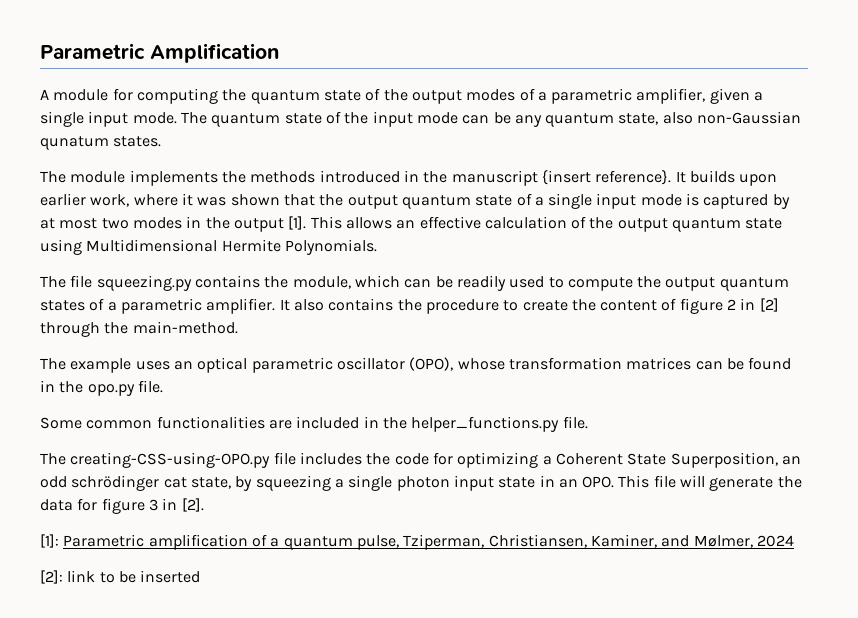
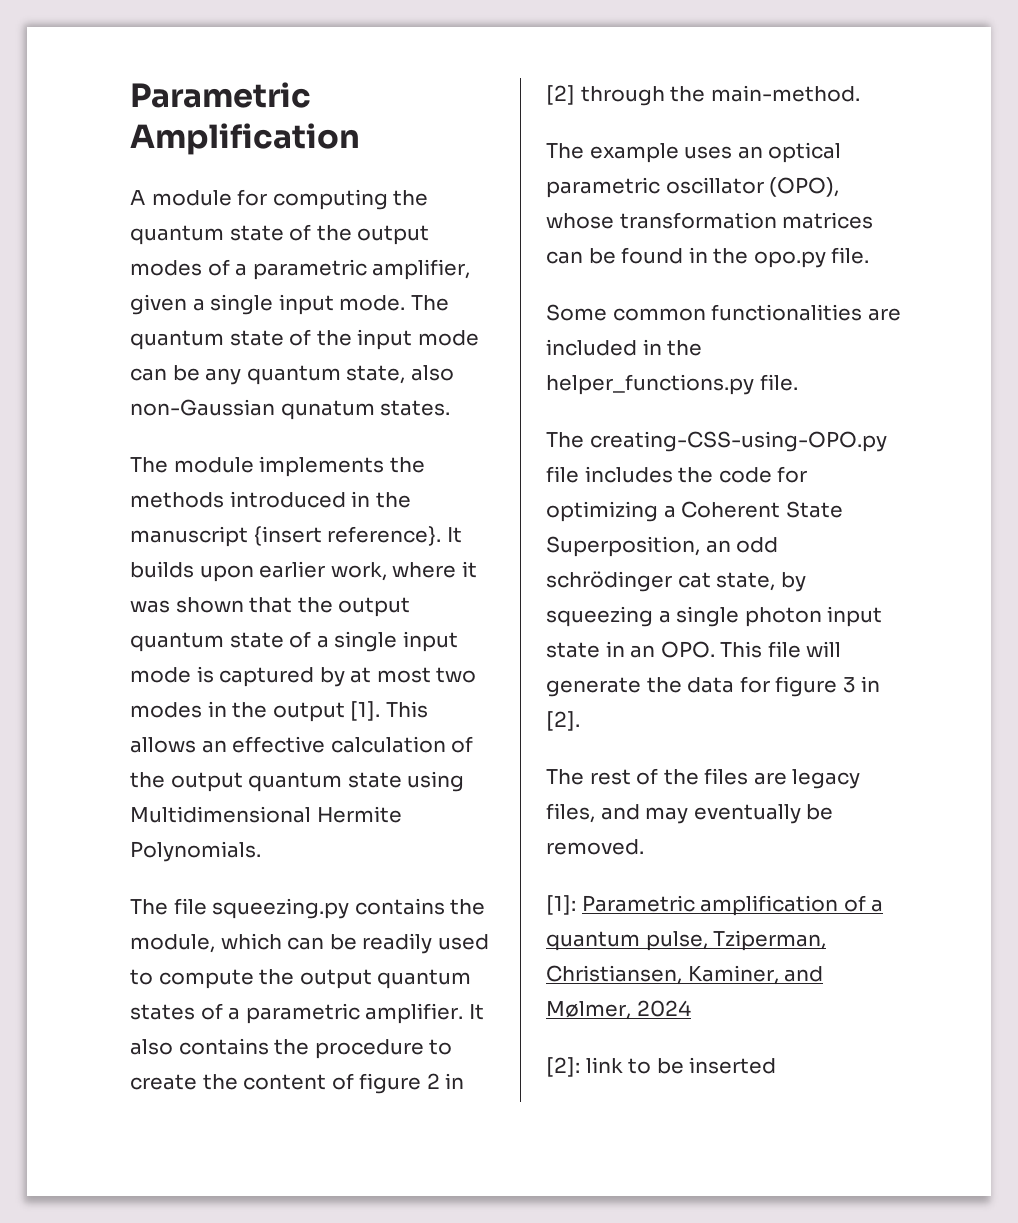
(204, 505) none -> [546,768,861,789] [546,803,834,824] [546,839,644,855] // The rest of the files are legacy files, and may eventually be removed.

